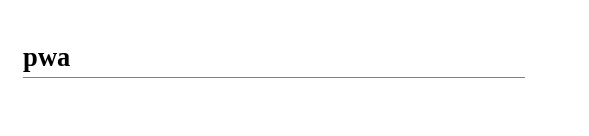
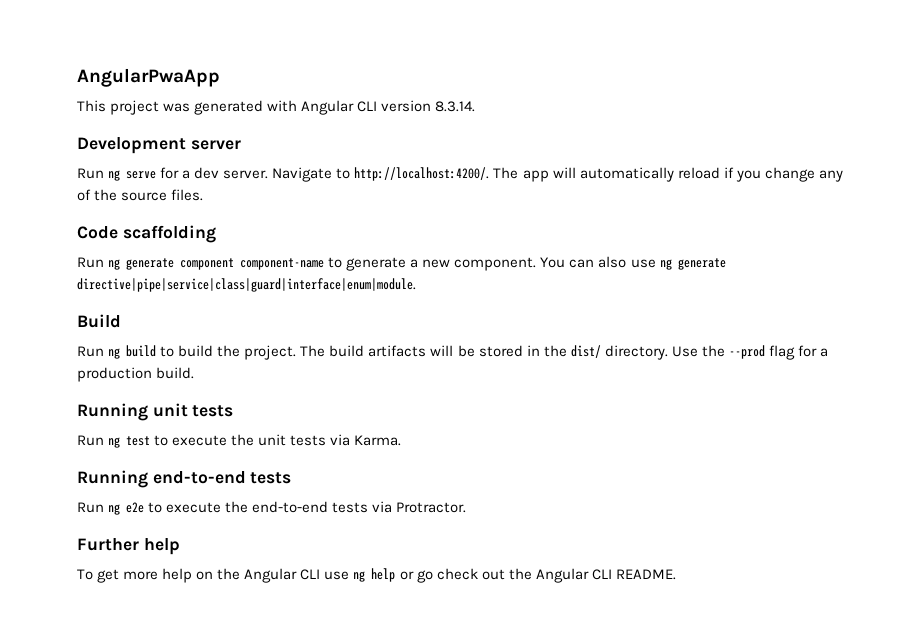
[23,53,70,72] pwa -> [77,68,220,87] [77,100,476,115] [77,137,241,154] [77,167,843,182] [77,189,204,201] [77,225,216,243] [77,256,726,271] [77,278,416,292] [77,314,121,328] [77,345,829,360] [77,367,195,382] [77,403,234,421] [77,434,402,448] [77,470,292,488] [77,501,467,515] [77,538,180,555] [77,568,676,583] AngularPwaApp // This project was generated with Angular CLI version 8.3.14. // Development server // Run ng serve for a dev server. Navigate to http://localhost:4200/. The app will automatically reload if you change any of the source files. // Code scaffolding // Run ng generate component component-name to generate a new component. You can also use ng generate directive|pipe|service|class|guard|interface|enum|module. // Build // Run ng build to build the project. The build artifacts will be stored in the dist/ directory. Use the --prod flag for a production build. // Running unit tests // Run ng test to execute the unit tests via Karma. // Running end-to-end tests // Run ng e2e to execute the end-to-end tests via Protractor. // Further help // To get more help on the Angular CLI use ng help or go check out the Angular CLI README.

